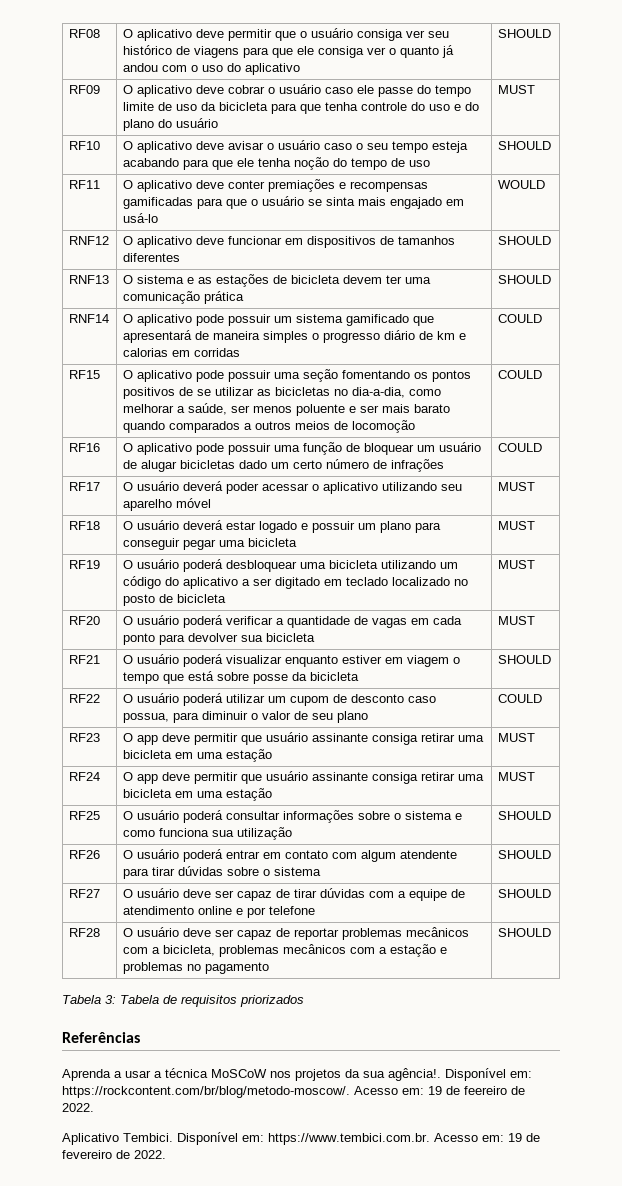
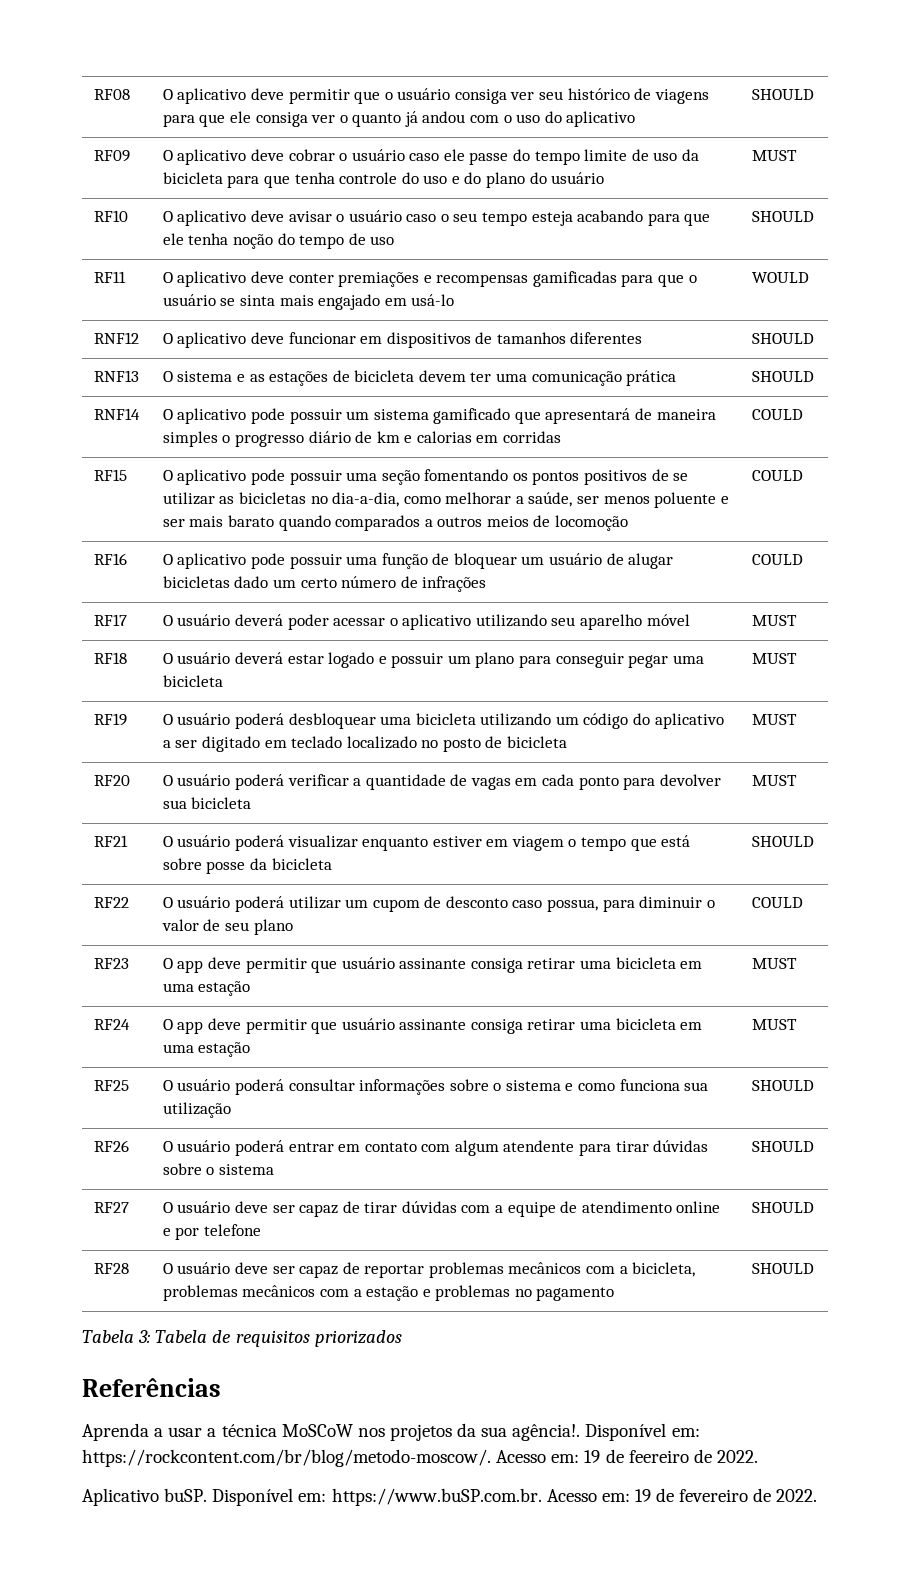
[123,1132,430,1145] Tembici. Disponível em: https://www.tembici.com.br. -> [164,1488,542,1506] buSP. Disponível em: https://www.buSP.com.br.

